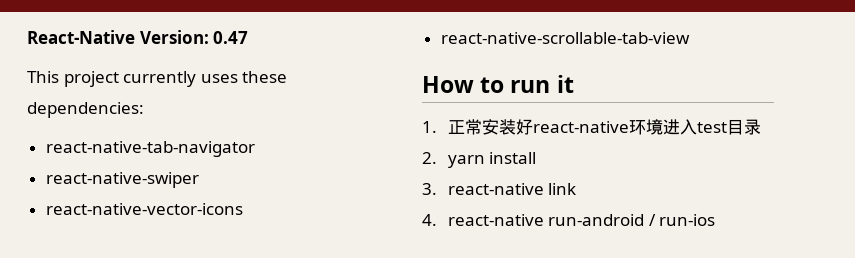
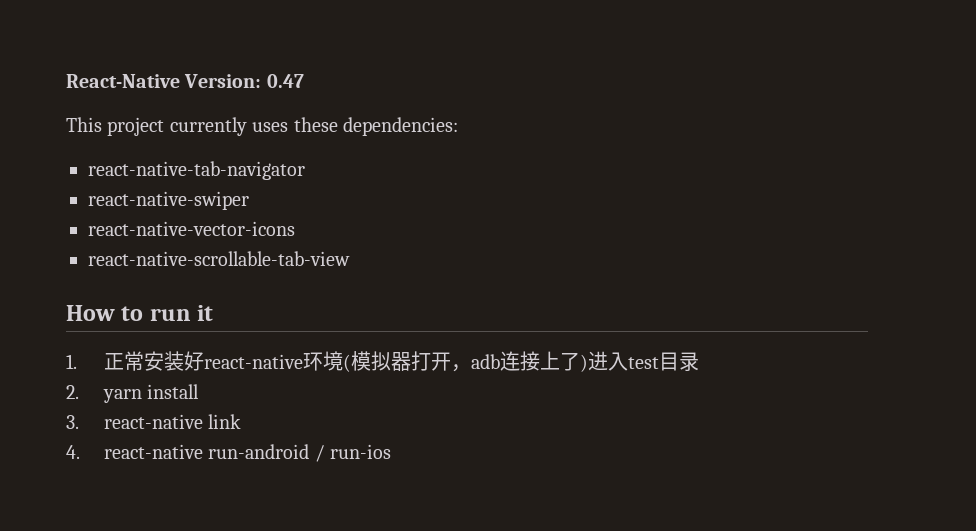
(663, 127) none -> [342,351,588,372] (模拟器打开，adb连接上了)

